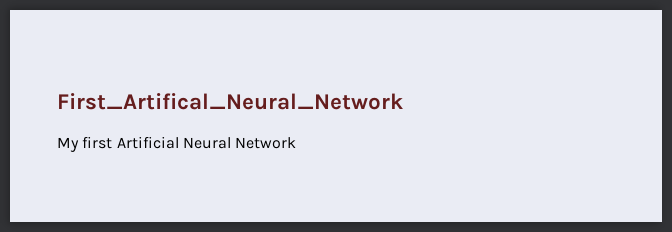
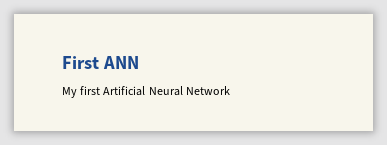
[57,93,403,110] First_Artifical_Neural_Network -> [62,56,139,69] First ANN

